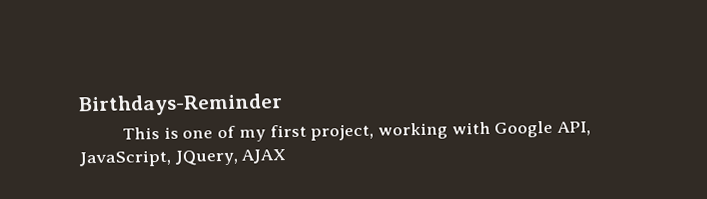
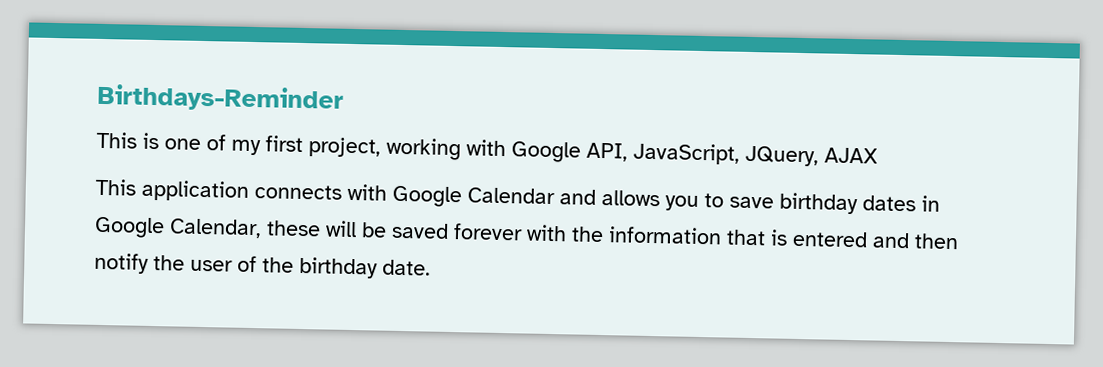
(287, 156) none -> [95,178,940,215] [94,216,959,250] [94,252,431,279] // This application connects with Google Calendar and allows you to save birthday dates in Google Calendar, these will be saved forever with the information that is entered and then notify the user of the birthday date.

